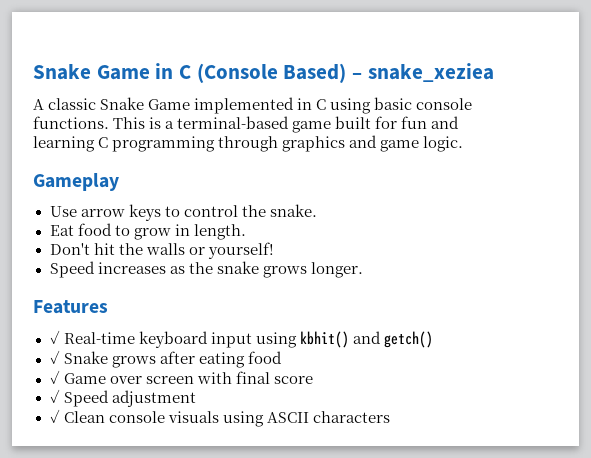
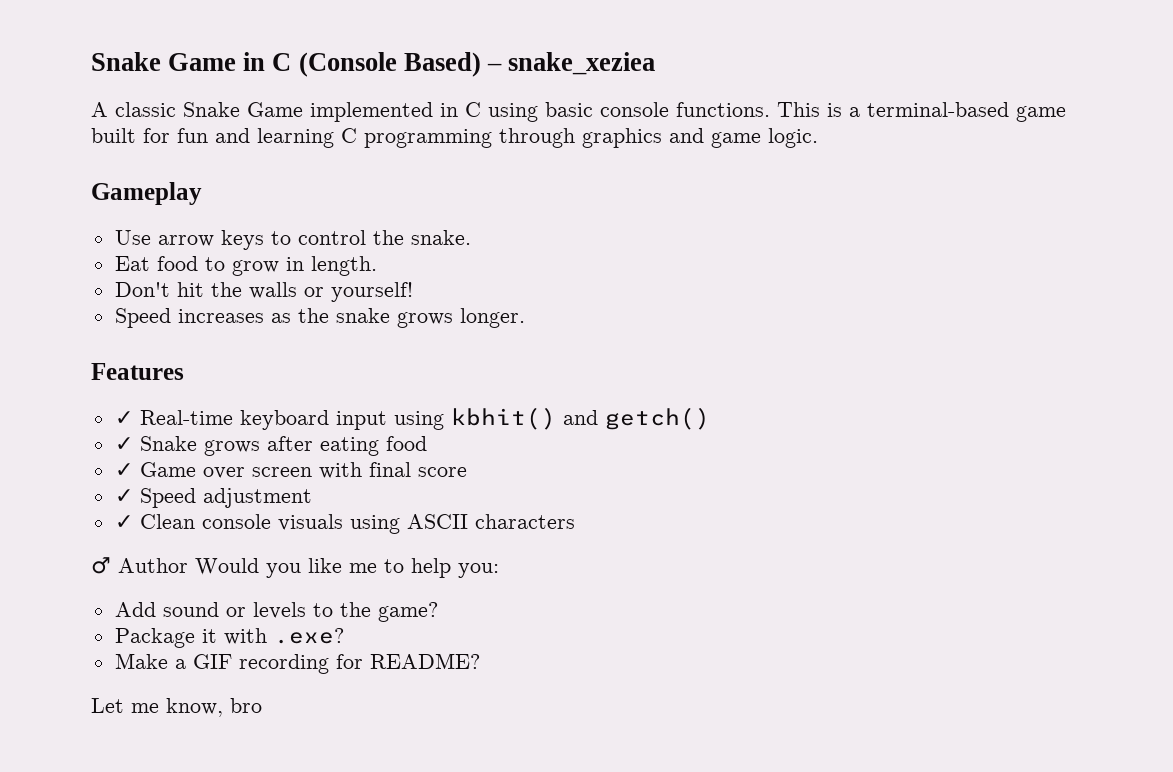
(390, 417) none -> [91,557,499,578] [114,602,438,622] [114,628,344,648] [114,653,480,674] [91,698,262,717] // ♂ Author Would you like me to help you: // Add sound or levels to the game? // Package it with .exe? // Make a GIF recording for README? // Let me know, bro

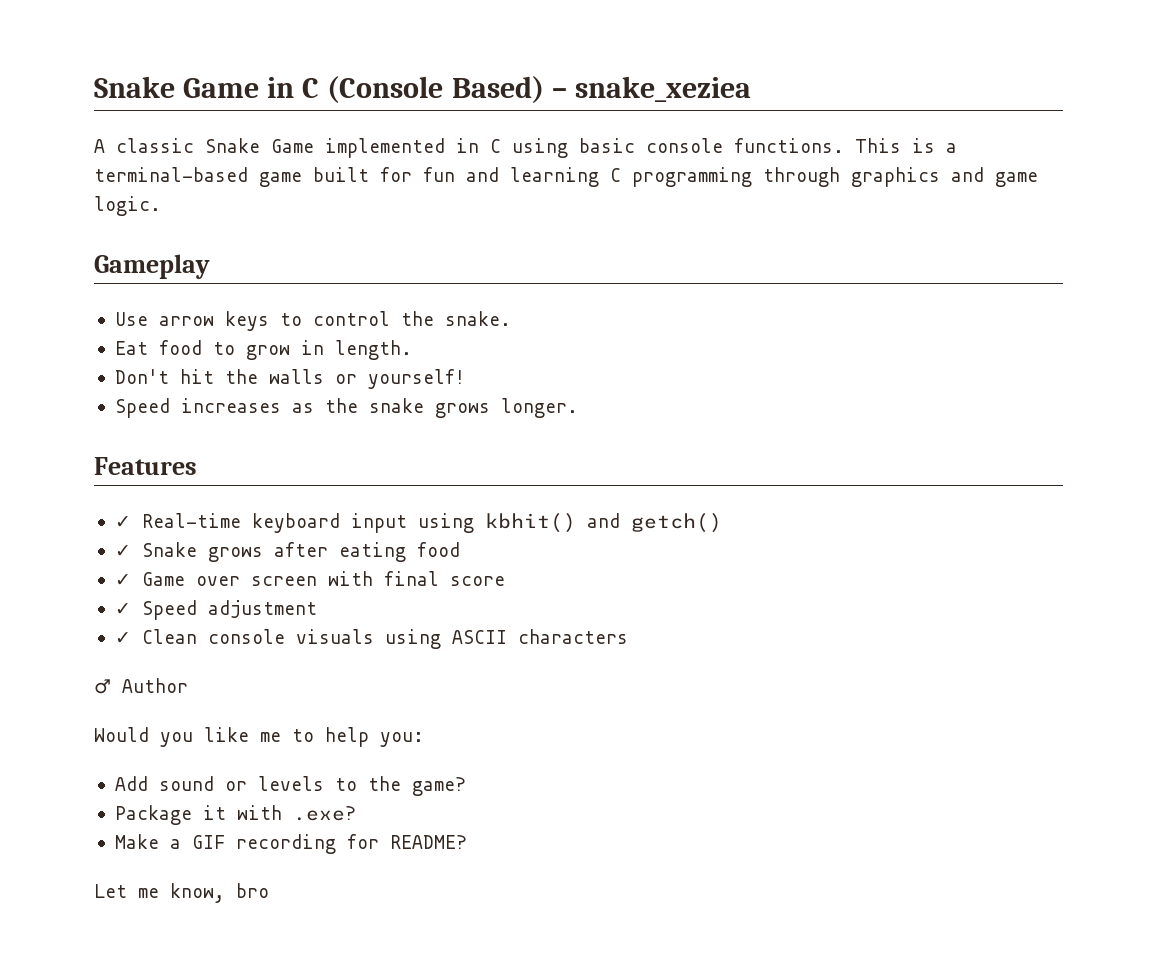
(188, 565) none -> (188, 685) //

